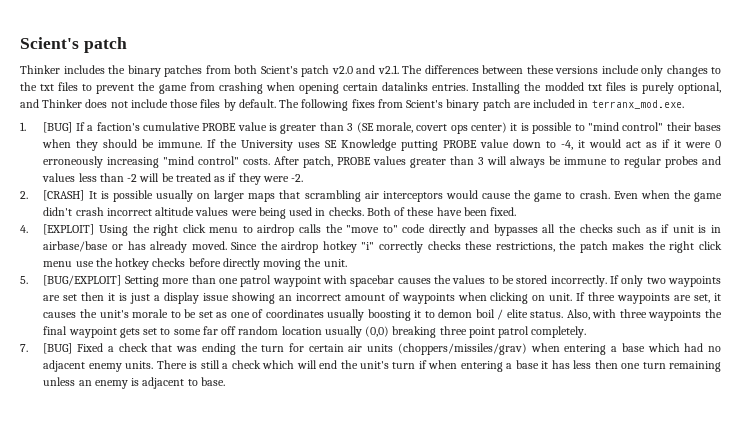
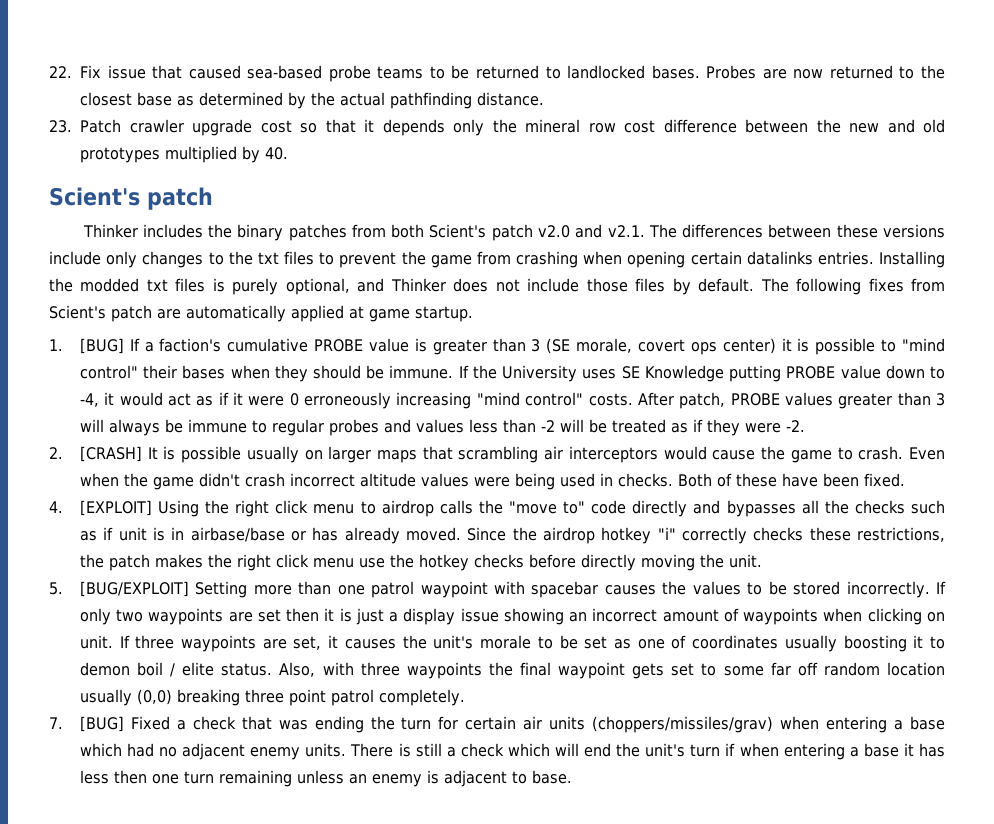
(20, 43) none -> [49,65,945,82] [80,92,544,109] [49,119,945,136] [80,146,288,163] 22. Fix issue that caused sea-based probe teams to be returned to landlocked bases. Probes are now returned to the closest base as determined by the actual pathfinding distance. // 23. Patch crawler upgrade cost so that it depends only the mineral row cost difference between the new and old prototypes multiplied by 40. //
[446,99,480,111] binary -> (106, 312) none
[533,99,684,109] included in terranx_mod.exe. -> [186,305,473,322] automatically applied at game startup.

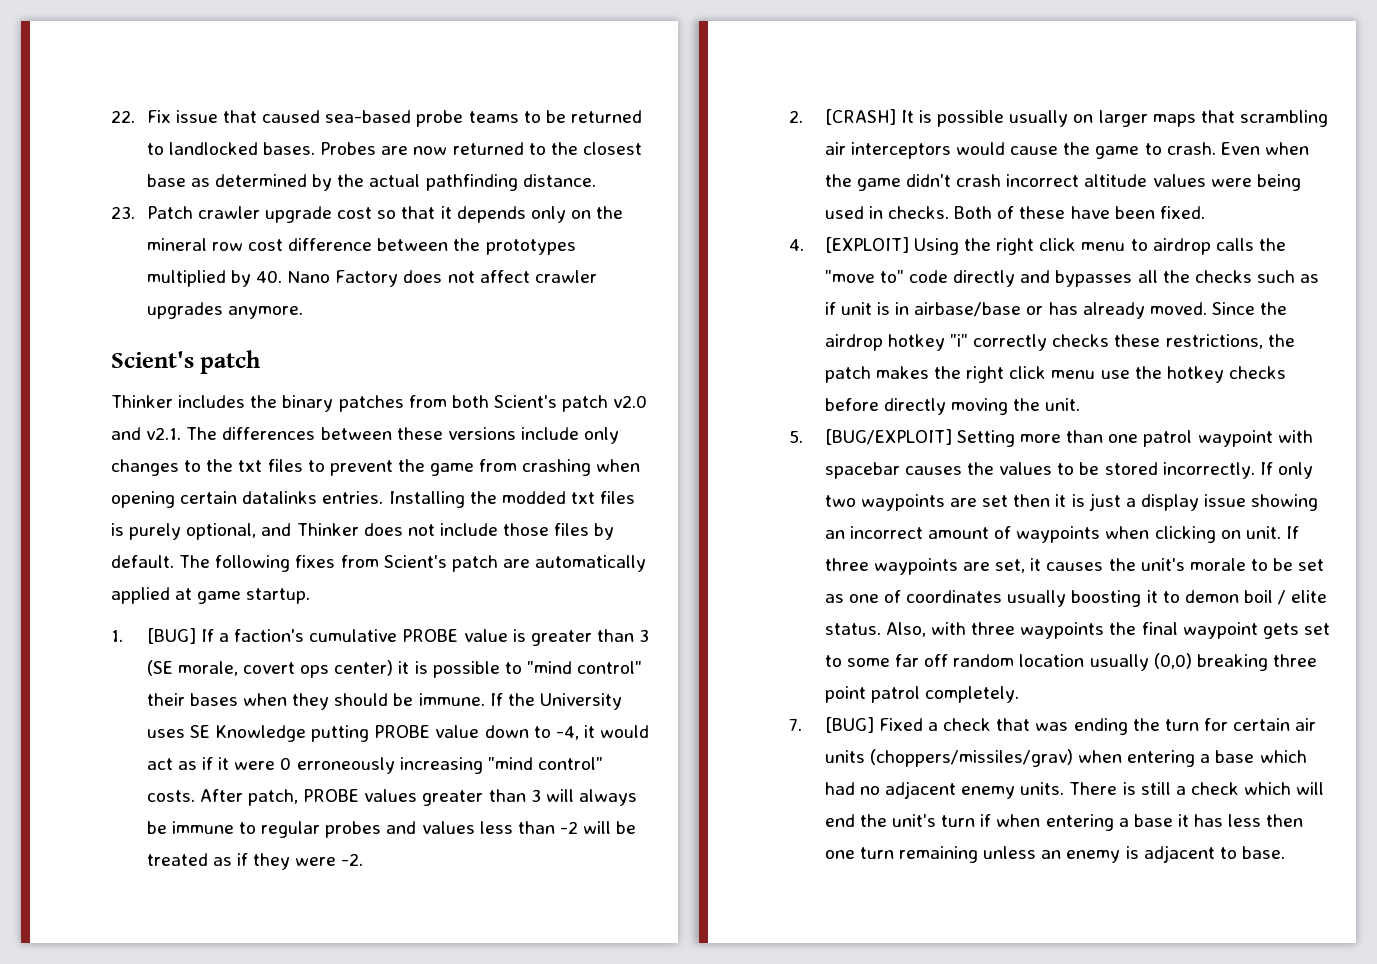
(484, 127) none -> [570,210,591,219] on
[849,119,945,133] new and old -> (481, 244) none
(288, 153) none -> [287,270,597,287] [146,302,303,319] Nano Factory does not affect crawler upgrades anymore.

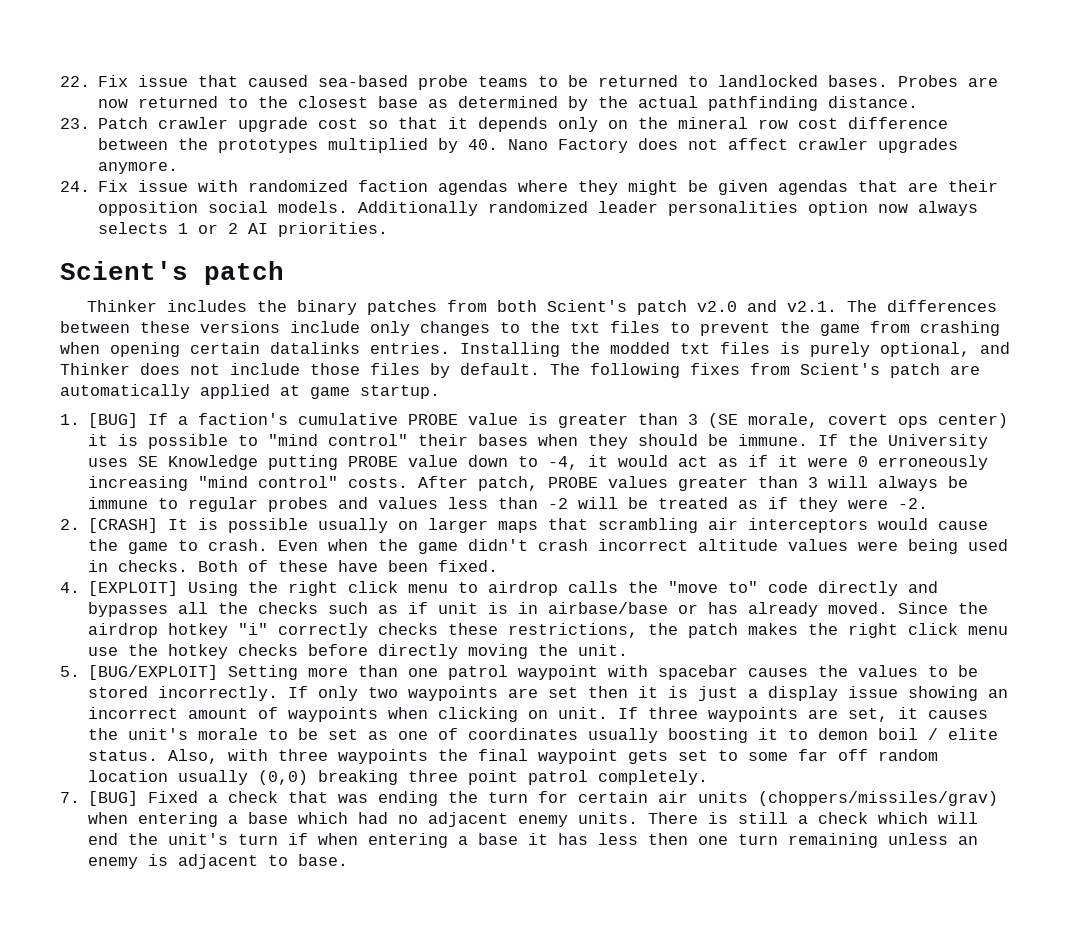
(303, 312) none -> [60,180,999,195] [98,201,979,216] [98,222,389,237] // 24. Fix issue with randomized faction agendas where they might be given agendas that are their opposition social models. Additionally randomized leader personalities option now always selects 1 or 2 AI priorities.

